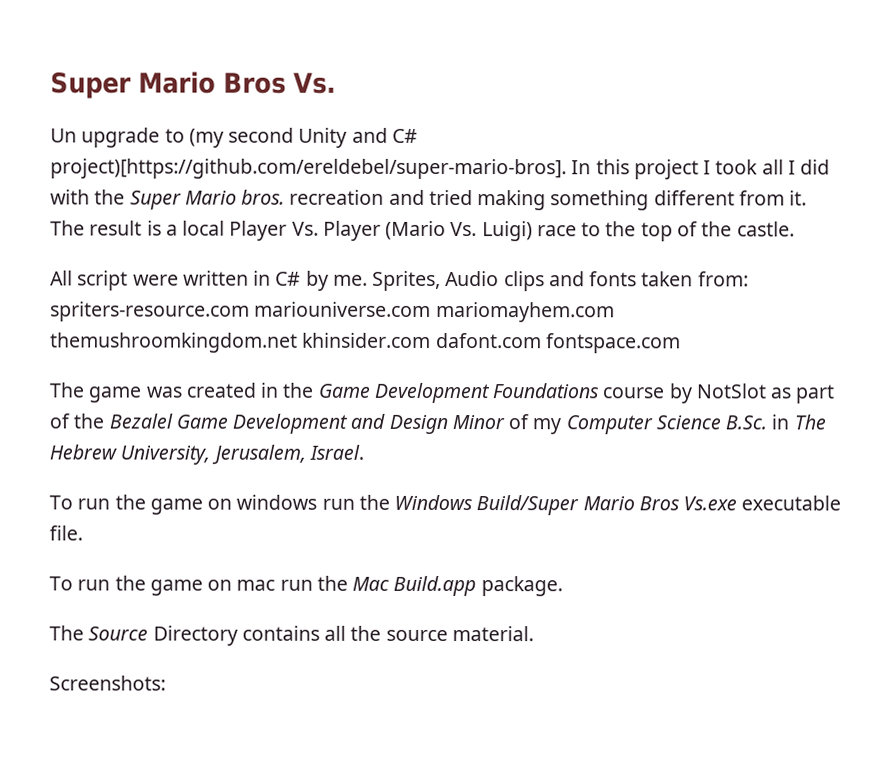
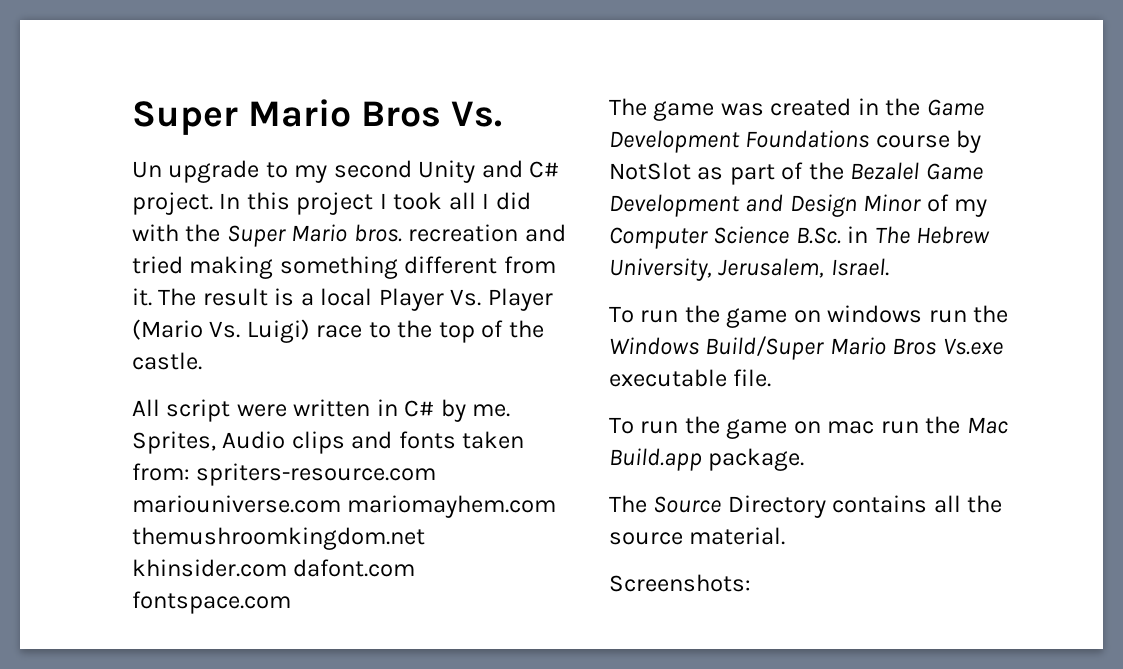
[188,128,224,148] (my -> [294,165,328,183] my
[50,158,567,180] project)[https://github.com/ereldebel/super-mario-bros]. -> [132,192,213,215] project.

